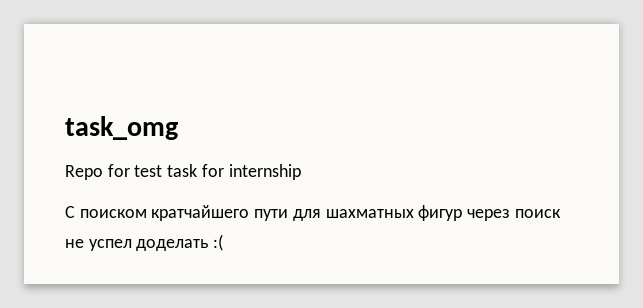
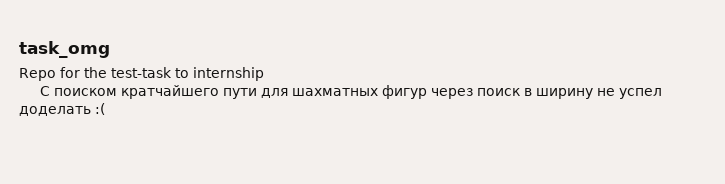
[134,164,224,177] test task for -> [84,67,189,78] the test-task to
(561, 213) none -> [523,88,593,99] в ширину

